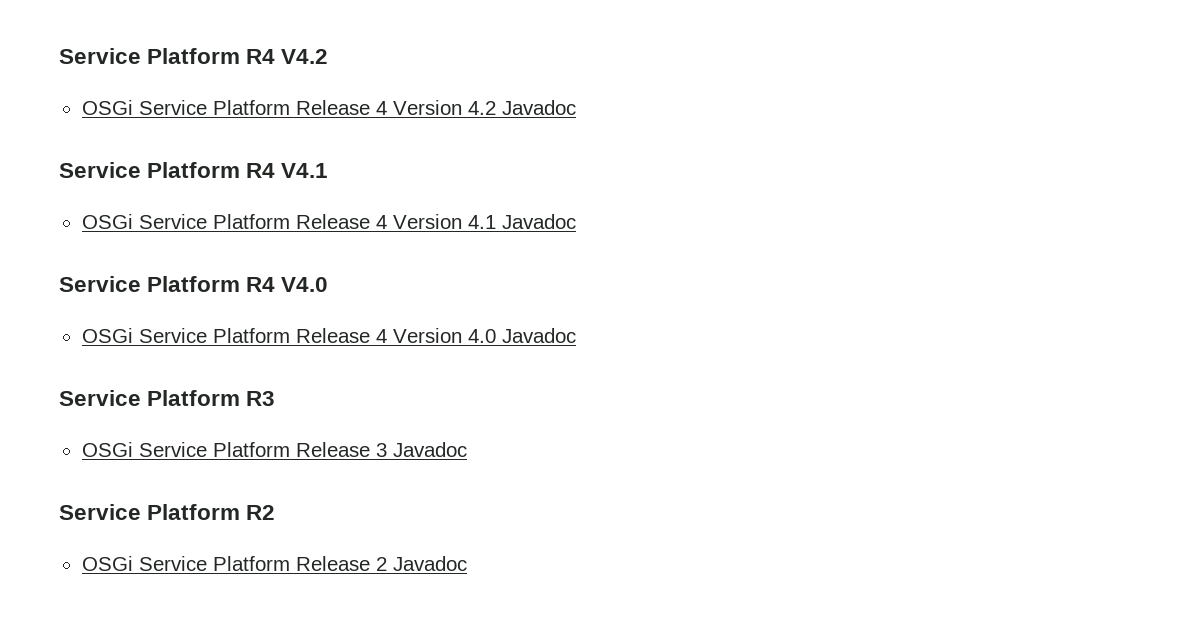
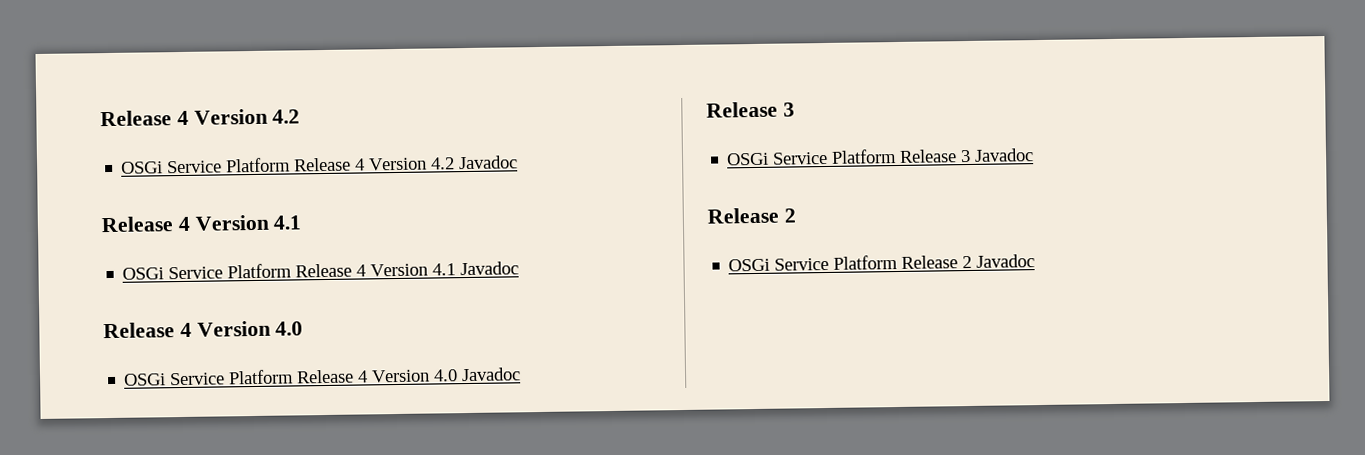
[59,48,329,64] Service Platform R4 V4.2 -> [100,108,301,127] Release 4 Version 4.2
[59,162,329,178] Service Platform R4 V4.1 -> [101,214,302,233] Release 4 Version 4.1
[59,276,329,292] Service Platform R4 V4.0 -> [103,320,304,339] Release 4 Version 4.0
[59,390,276,406] Service Platform R3 -> [706,101,795,118] Release 3
[59,504,276,520] Service Platform R2 -> [707,207,796,224] Release 2

